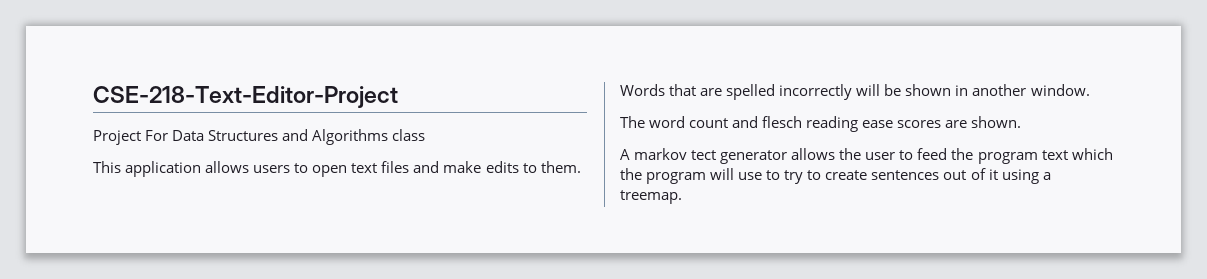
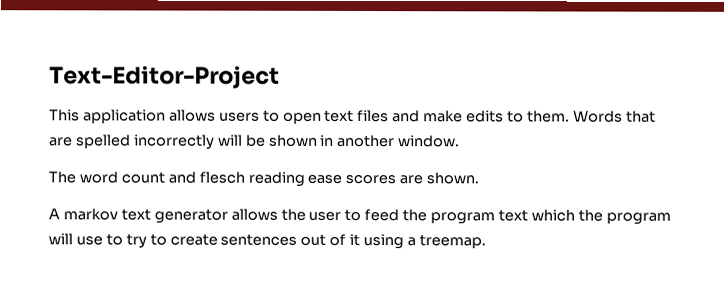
[93,86,398,108] [93,129,426,145] CSE-218-Text-Editor-Project // Project For Data Structures and Algorithms class -> [49,65,280,89] Text-Editor-Project
[691,150,717,160] tect -> [120,208,151,221] text

